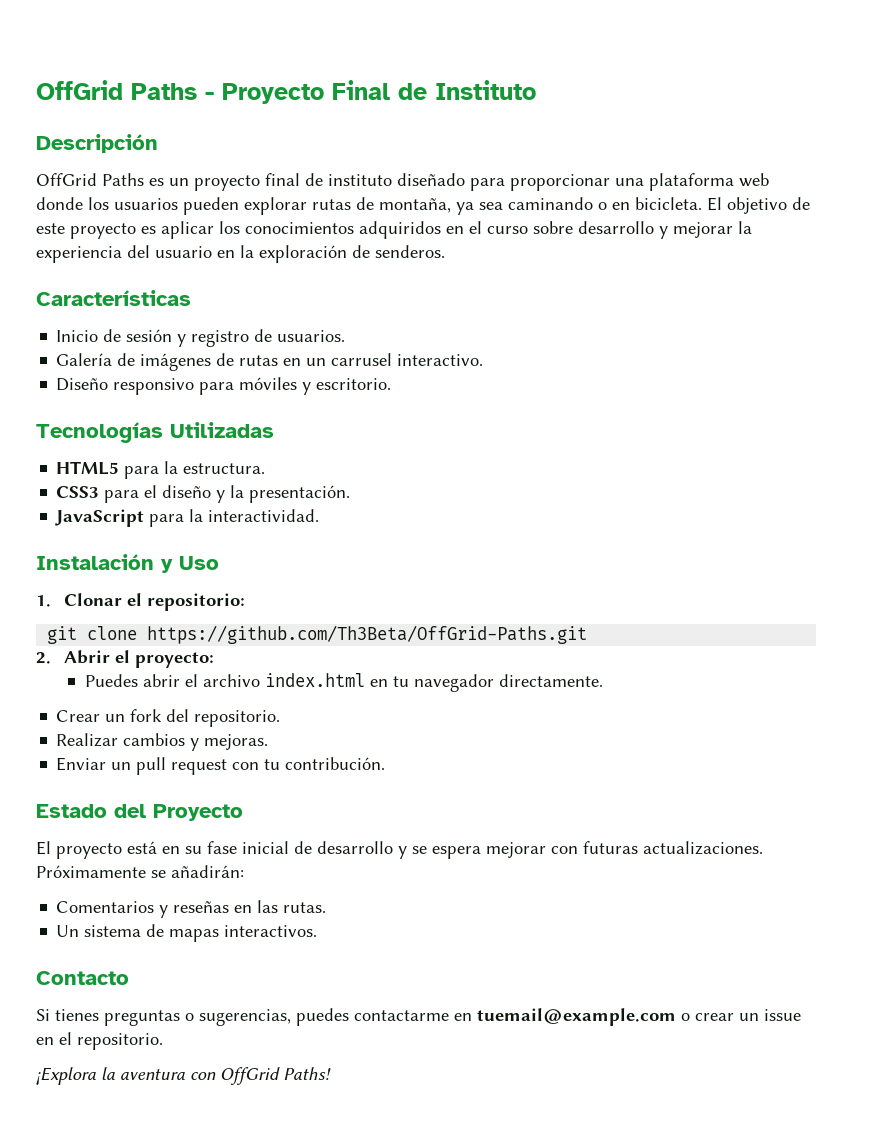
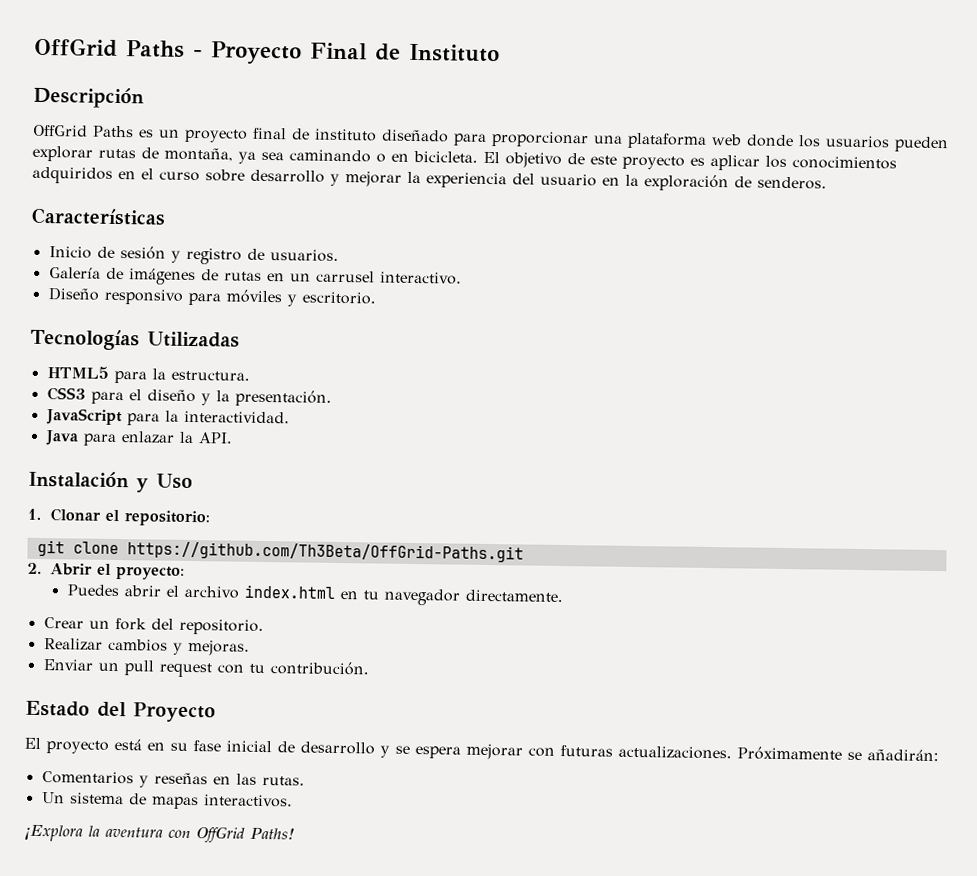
(320, 515) none -> [44,430,233,446] // Java para enlazar la API.
[36,971,129,985] [36,1008,801,1026] [36,1032,163,1050] // Contacto // Si tienes preguntas o sugerencias, puedes contactarme en tuemail@example.com o crear un issue en el repositorio. -> (293, 801) none

